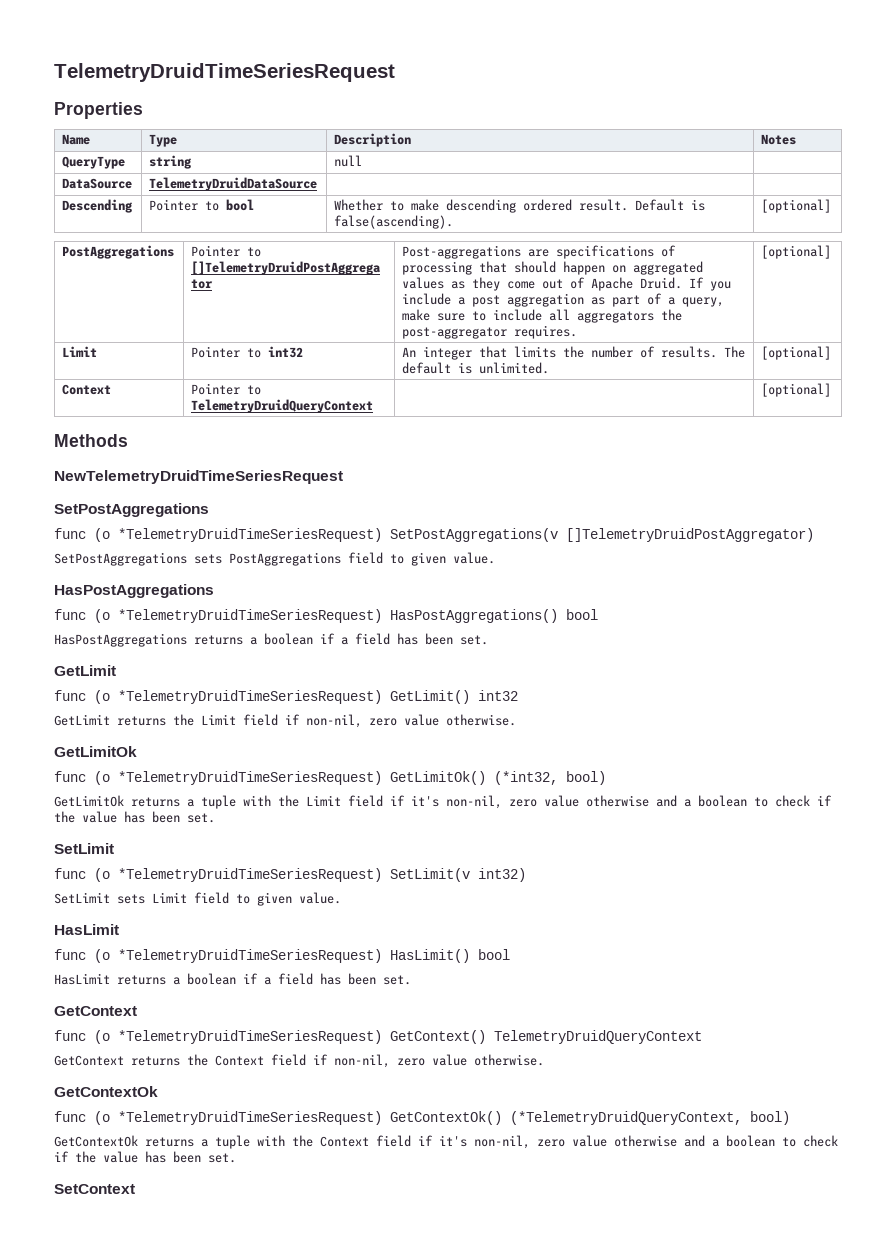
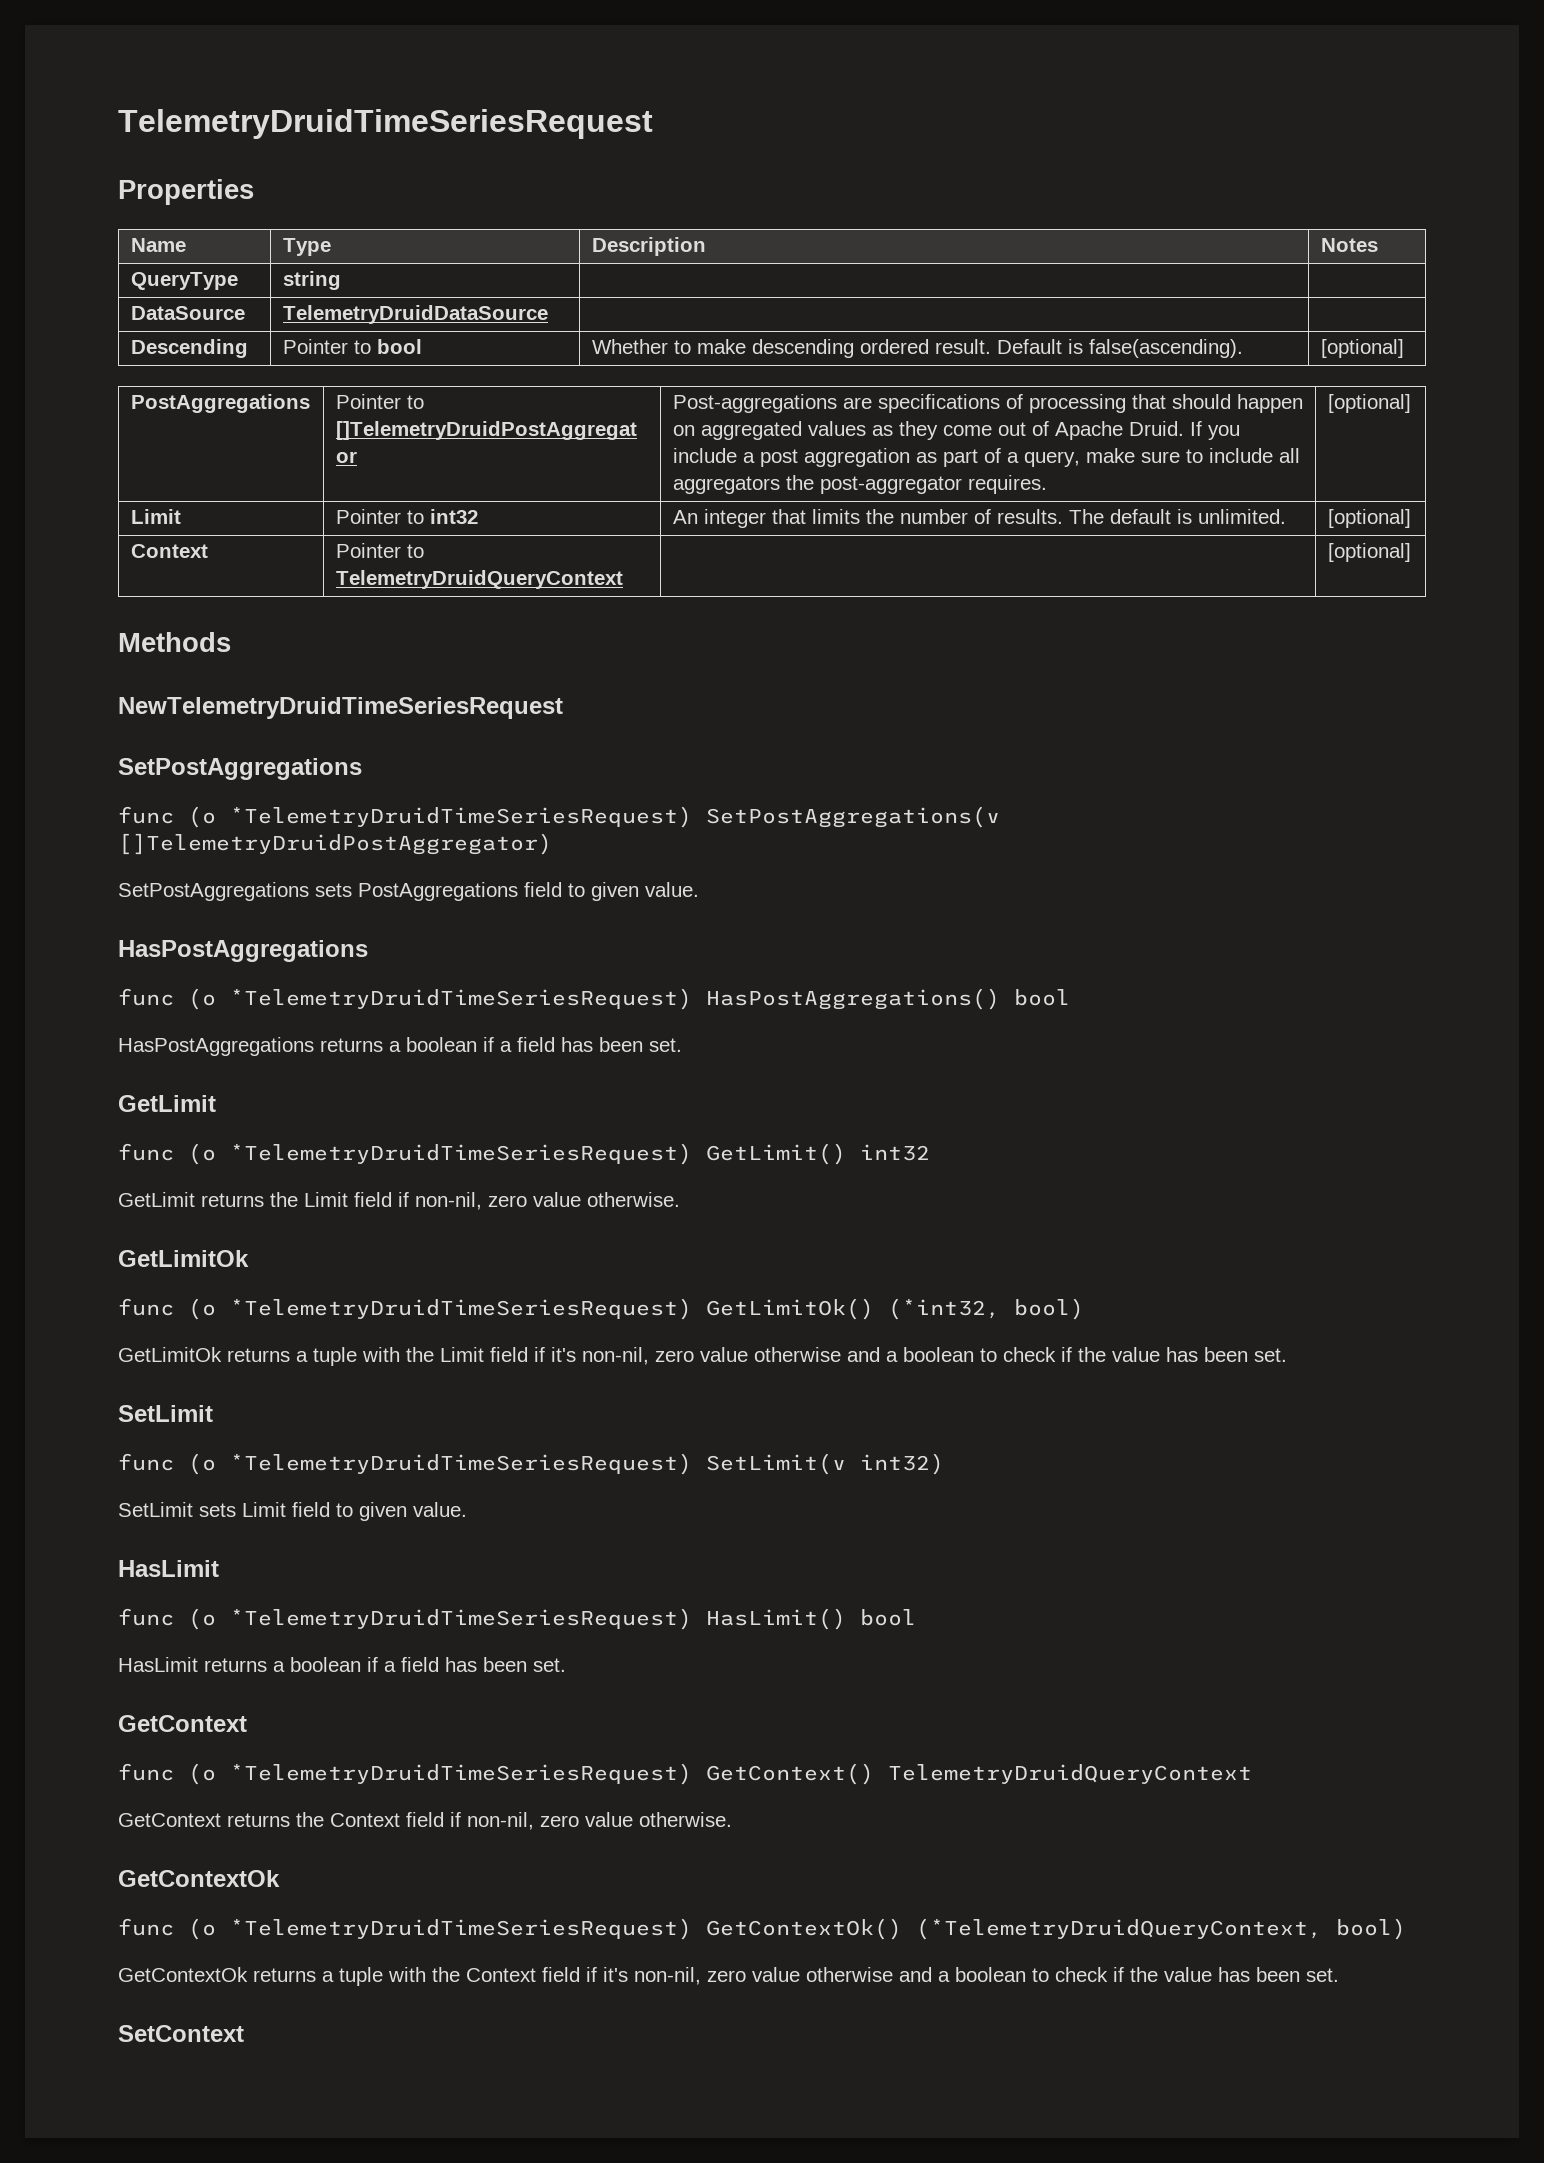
[334,155,363,167] null -> (341, 280) none

